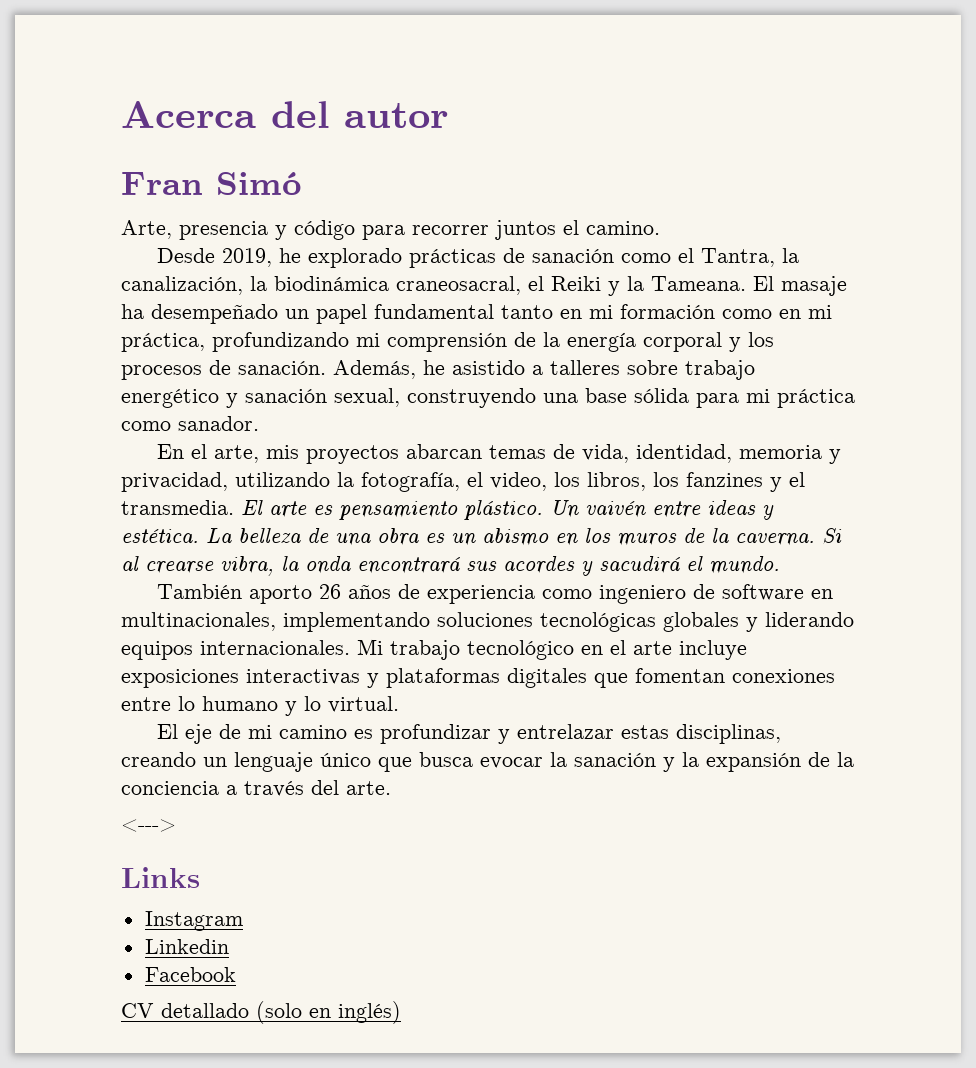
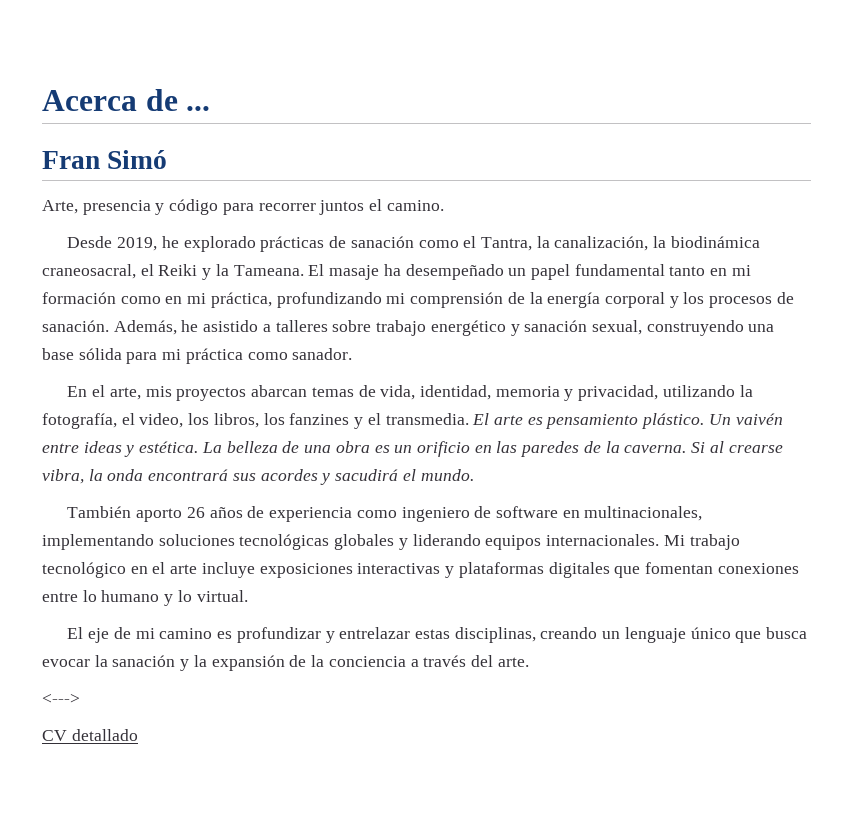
[271,101,448,128] del autor -> [145,89,211,111] de ...
[482,528,677,546] abismo en los muros -> [416,441,580,457] orificio en las paredes
[121,867,200,888] [144,911,243,931] [144,939,229,954] [144,967,236,982] // Links // Instagram // Linkedin // Facebook -> (80, 698) none
[256,1001,401,1024] (solo en inglés) -> (138, 735) none

